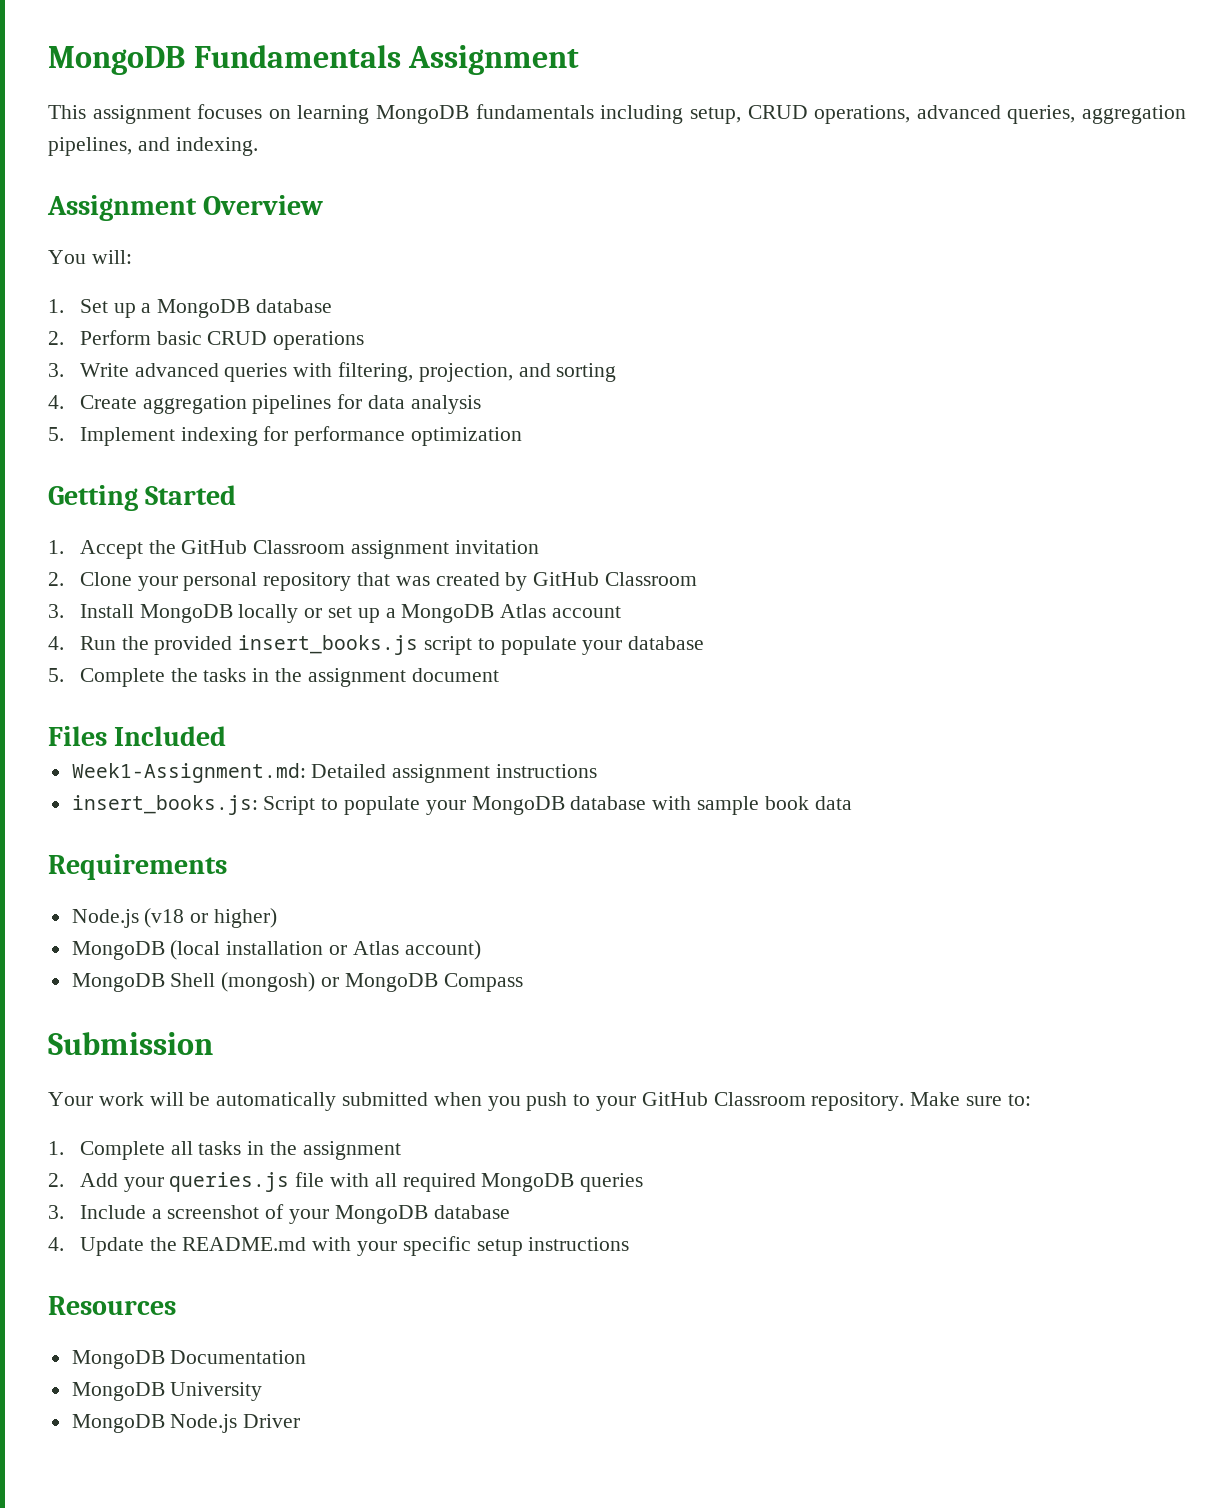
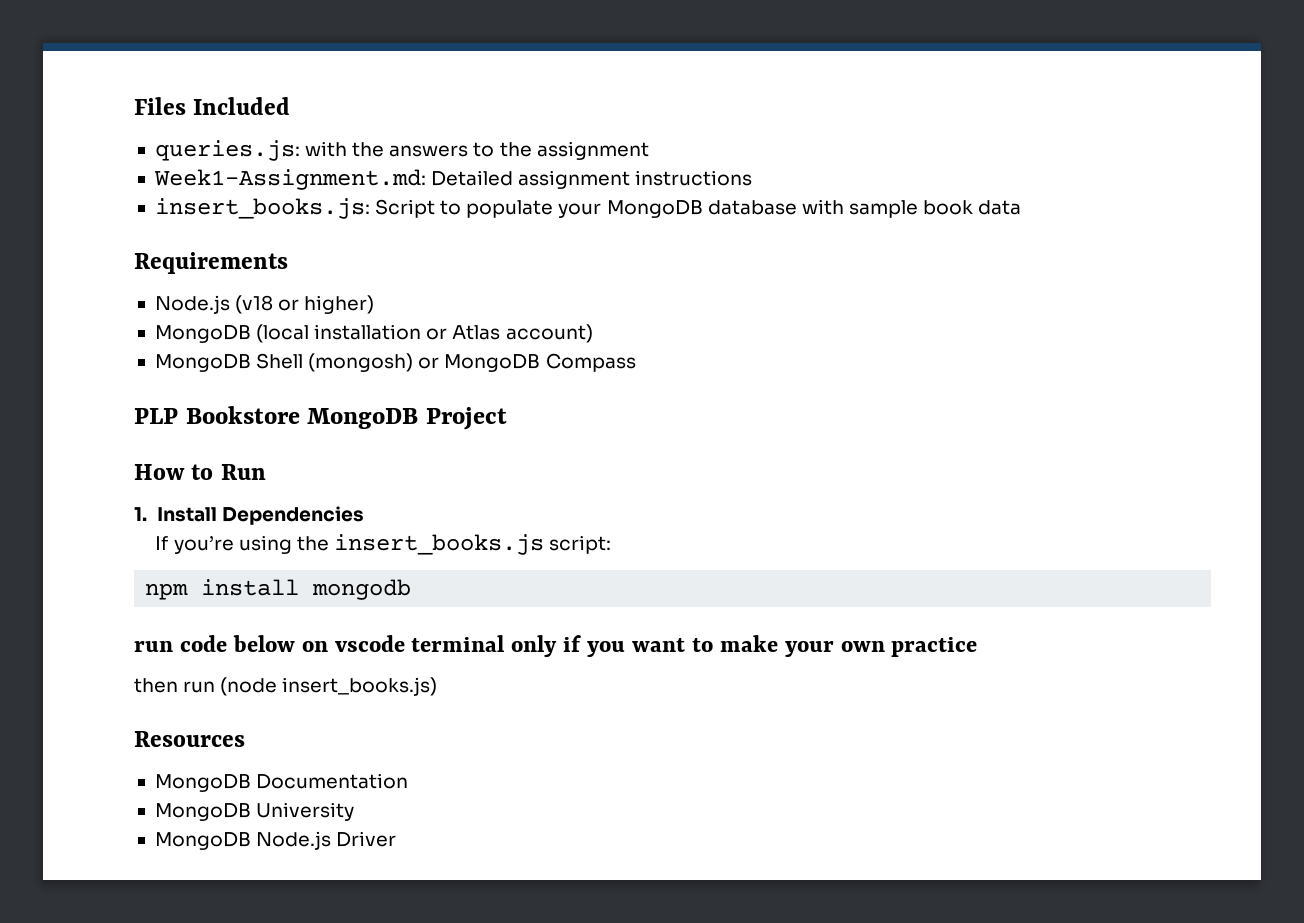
[48,45,580,75] [48,104,1186,124] [48,137,258,156] [47,195,324,221] [48,250,132,264] [48,299,332,318] [48,330,365,350] [48,362,617,382] [48,394,481,414] [48,426,522,446] [48,485,237,511] [48,540,539,559] [48,572,697,591] [48,604,621,623] [48,635,705,655] [48,668,499,687] [48,726,227,746] MongoDB Fundamentals Assignment // This assignment focuses on learning MongoDB fundamentals including setup, CRUD operations, advanced queries, aggregation pipelines, and indexing. // Assignment Overview // You will: // 1. Set up a MongoDB database // 2. Perform basic CRUD operations // 3. Write advanced queries with filtering, projection, and sorting // 4. Create aggregation pipelines for data analysis // 5. Implement indexing for performance optimization // Getting Started // 1. Accept the GitHub Classroom assignment invitation // 2. Clone your personal repository that was created by GitHub Classroom // 3. Install MongoDB locally or set up a MongoDB Atlas account // 4. Run the provided insert_books.js script to populate your database // 5. Complete the tasks in the assignment document // Files Included -> [134,97,291,115] [154,140,649,161] Files Included // queries.js: with the answers to the assignment
[48,1032,213,1055] [48,1092,1031,1111] [48,1141,401,1160] [48,1172,644,1192] [48,1204,510,1224] [48,1236,630,1256] Submission // Your work will be automatically submitted when you push to your GitHub Classroom repository. Make sure to: // 1. Complete all tasks in the assignment // 2. Add your queries.js file with all required MongoDB queries // 3. Include a screenshot of your MongoDB database // 4. Update the README.md with your specific setup instructions -> [134,406,507,430] [134,464,266,480] [134,506,364,525] [155,534,612,555] [145,579,412,600] [134,635,978,657] [134,677,438,696] PLP Bookstore MongoDB Project // How to Run // 1. Install Dependencies // If you’re using the insert_books.js script: // npm install mongodb // run code below on vscode terminal only if you want to make your own practice // then run (node insert_books.js)

